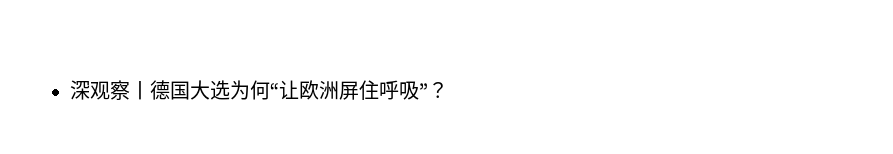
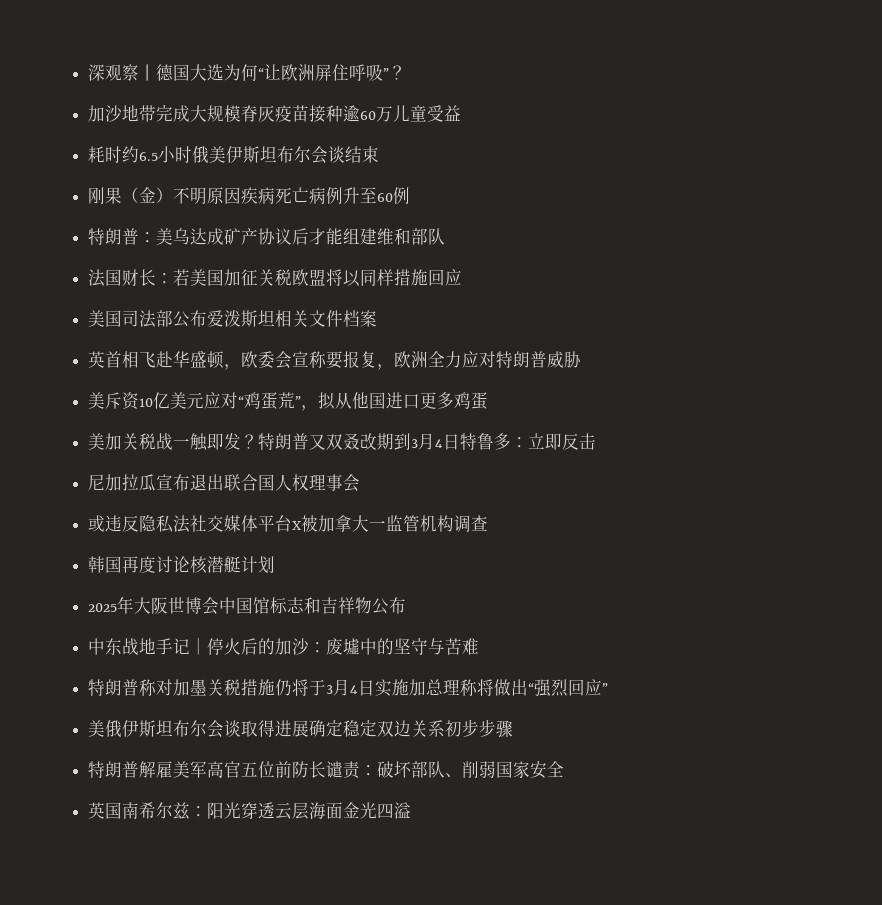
(448, 90) none -> [88,105,462,123] [88,146,380,164] [88,187,411,205] [88,228,446,246] [88,269,463,287] [88,310,378,328] [88,351,582,370] [88,392,489,411] [88,433,597,451] [88,474,361,492] [88,515,489,533] [88,556,276,574] [88,596,407,615] [88,638,480,656] [88,679,609,697] [88,719,514,738] [88,761,565,779] [88,802,412,820] // 加沙地带完成大规模脊灰疫苗接种逾60万儿童受益 // 耗时约6.5小时俄美伊斯坦布尔会谈结束 // 刚果（金）不明原因疾病死亡病例升至60例 // 特朗普：美乌达成矿产协议后才能组建维和部队 // 法国财长：若美国加征关税欧盟将以同样措施回应 // 美国司法部公布爱泼斯坦相关文件档案 // 英首相飞赴华盛顿，欧委会宣称要报复，欧洲全力应对特朗普威胁 // 美斥资10亿美元应对“鸡蛋荒”，拟从他国进口更多鸡蛋 // 美加关税战一触即发？特朗普又双叒改期到3月4日特鲁多：立即反击 // 尼加拉瓜宣布退出联合国人权理事会 // 或违反隐私法社交媒体平台X被加拿大一监管机构调查 // 韩国再度讨论核潜艇计划 // 2025年大阪世博会中国馆标志和吉祥物公布 // 中东战地手记｜停火后的加沙：废墟中的坚守与苦难 // 特朗普称对加墨关税措施仍将于3月4日实施加总理称将做出“强烈回应” // 美俄伊斯坦布尔会谈取得进展确定稳定双边关系初步步骤 // 特朗普解雇美军高官五位前防长谴责：破坏部队、削弱国家安全 // 英国南希尔兹：阳光穿透云层海面金光四溢

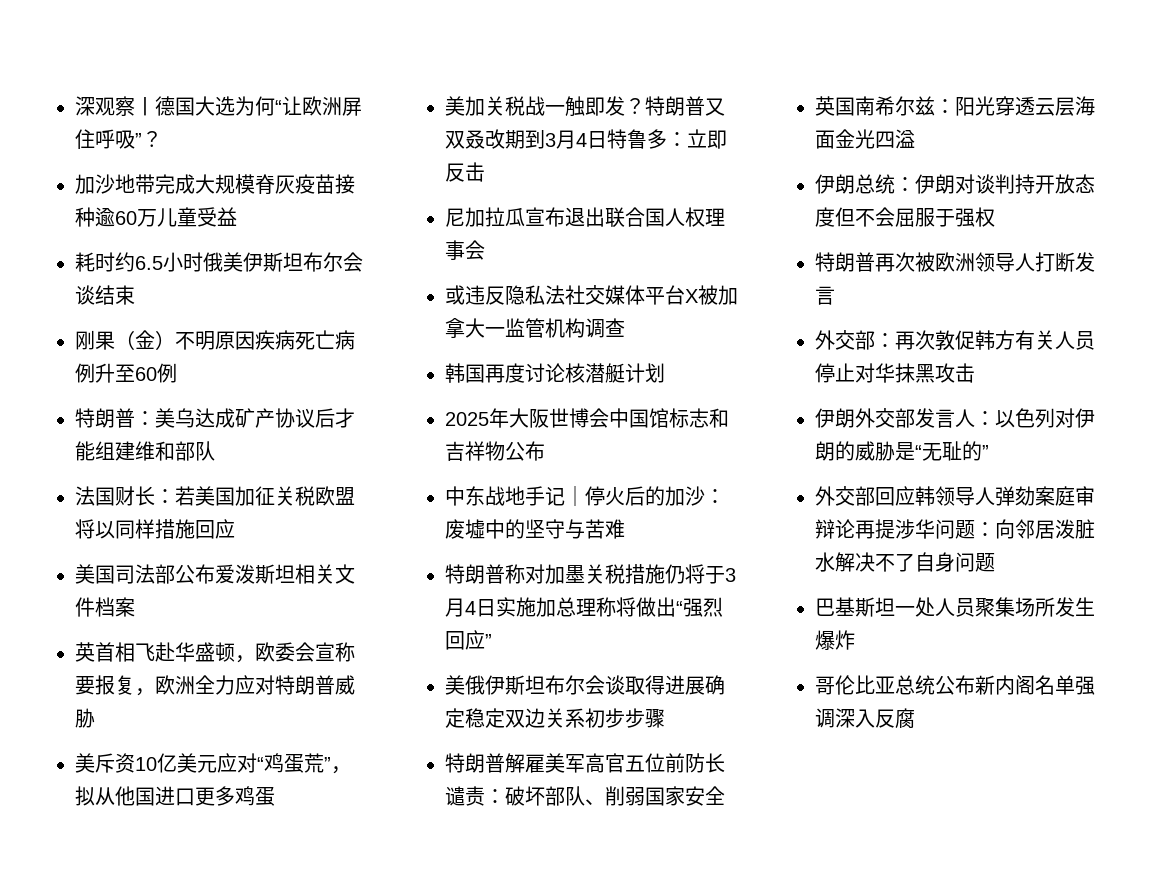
(412, 810) none -> [815,174,1095,194] [815,207,995,227] [815,252,1095,272] [815,286,835,305] [815,330,1095,351] [815,363,975,383] [815,408,1095,428] [815,441,989,461] [815,486,1095,506] [815,519,1095,539] [815,552,995,572] [815,597,1095,617] [815,630,855,651] [815,675,1095,695] [815,708,915,729] // 伊朗总统：伊朗对谈判持开放态度但不会屈服于强权 // 特朗普再次被欧洲领导人打断发言 // 外交部：再次敦促韩方有关人员停止对华抹黑攻击 // 伊朗外交部发言人：以色列对伊朗的威胁是“无耻的” // 外交部回应韩领导人弹劾案庭审辩论再提涉华问题：向邻居泼脏水解决不了自身问题 // 巴基斯坦一处人员聚集场所发生爆炸 // 哥伦比亚总统公布新内阁名单强调深入反腐

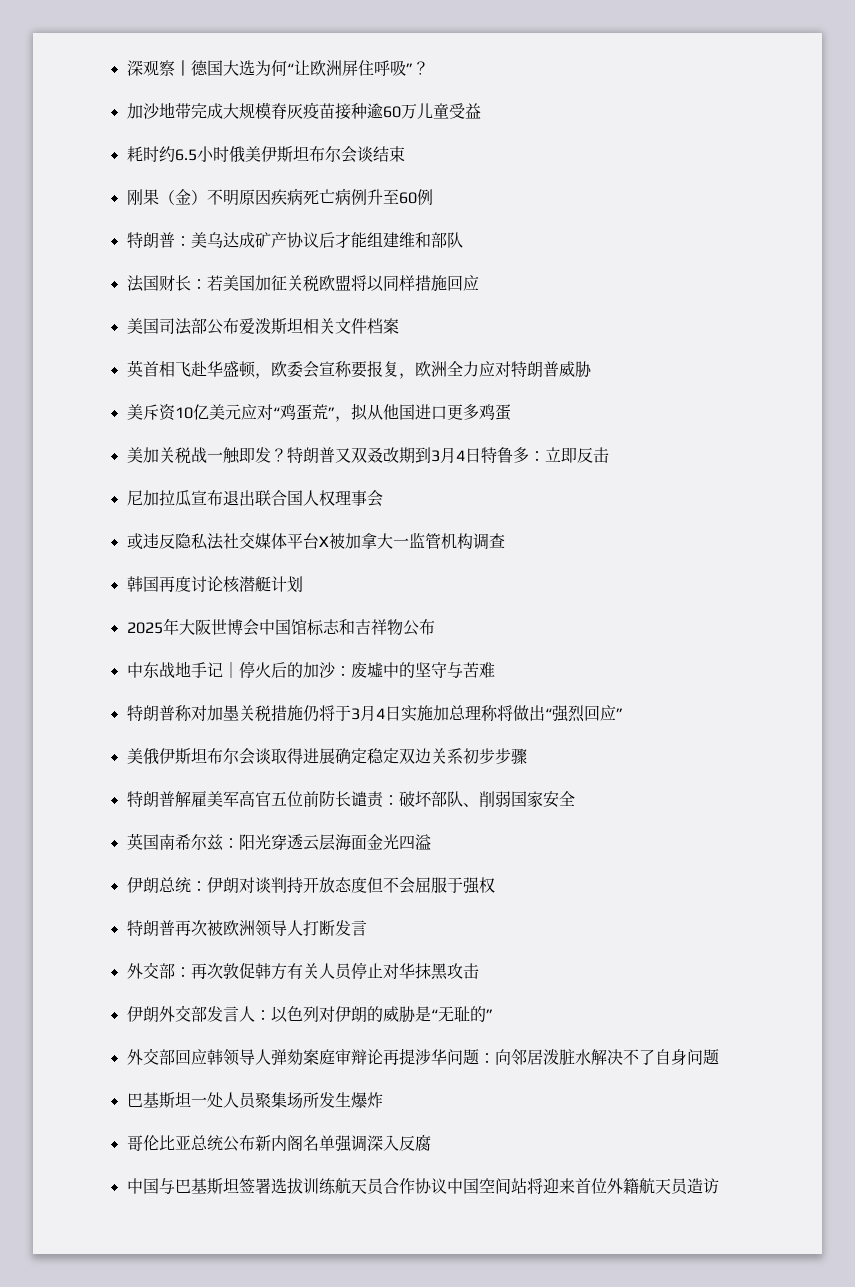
(915, 718) none -> [126,1178,719,1195] // 中国与巴基斯坦签署选拔训练航天员合作协议中国空间站将迎来首位外籍航天员造访

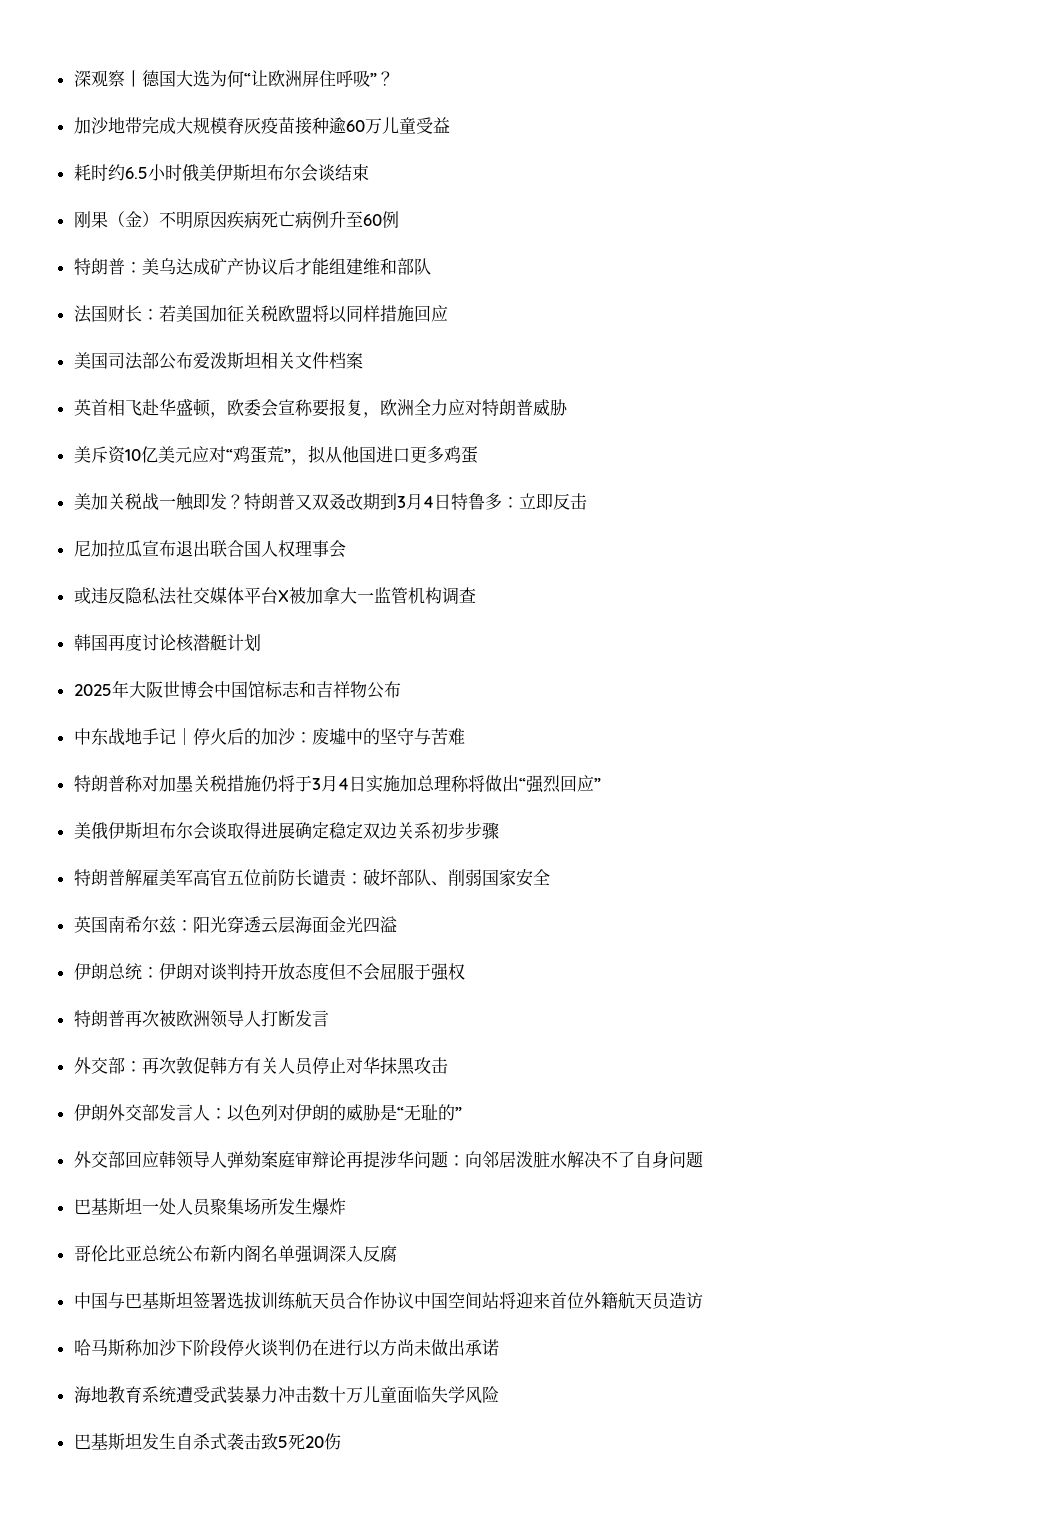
(719, 1186) none -> [73,1339,499,1357] [73,1386,499,1404] [73,1433,341,1451] // 哈马斯称加沙下阶段停火谈判仍在进行以方尚未做出承诺 // 海地教育系统遭受武装暴力冲击数十万儿童面临失学风险 // 巴基斯坦发生自杀式袭击致5死20伤

